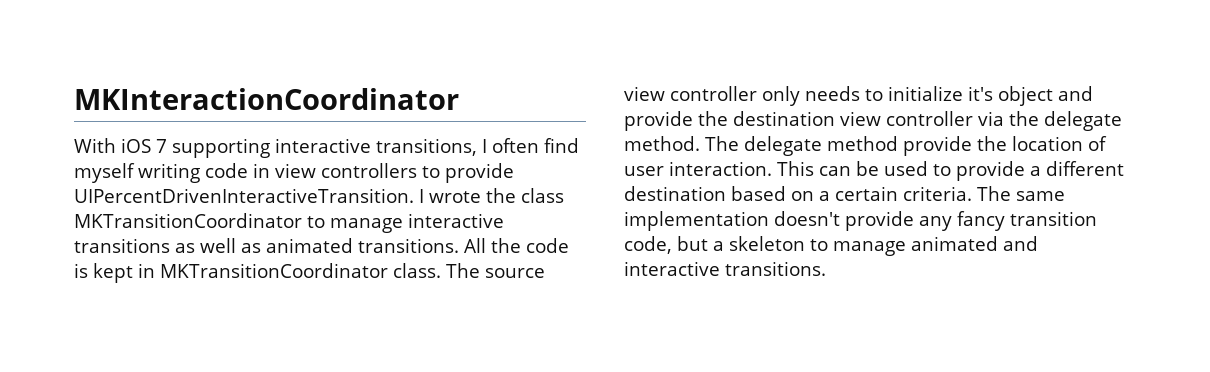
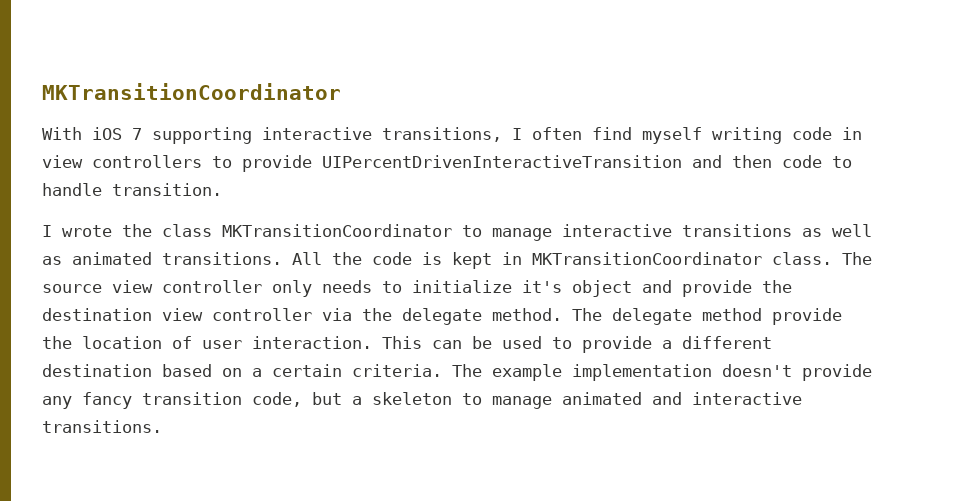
[74,88,459,110] MKInteractionCoordinator -> [42,83,341,100] MKTransitionCoordinator
[74,188,414,203] UIPercentDrivenInteractiveTransition. -> [322,155,852,168] [42,183,222,196] UIPercentDrivenInteractiveTransition and then code to handle transition. //
[1016,191,1065,201] same -> [492,364,562,381] example

